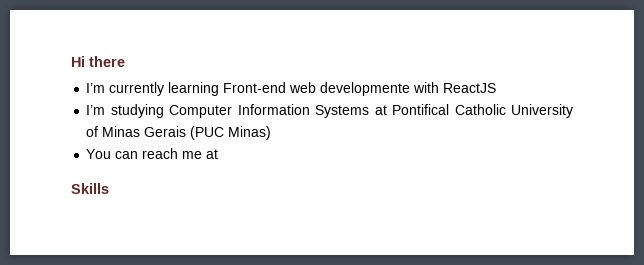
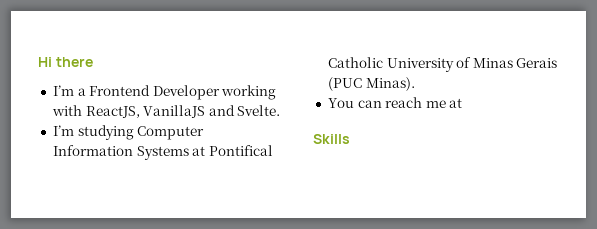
[109,82,497,96] currently learning Front-end web developmente with ReactJS -> [77,85,277,100] [51,105,281,118] a Frontend Developer working with ReactJS, VanillaJS and Svelte.
[228,126,272,140] Minas) -> [365,77,415,91] Minas).

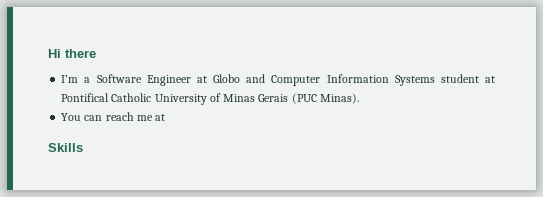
[89,85,277,100] [51,105,281,118] [52,125,134,140] Frontend Developer working with ReactJS, VanillaJS and Svelte. // I’m studying -> [96,74,266,86] Software Engineer at Globo and
(189, 153) none -> [440,74,479,83] student

